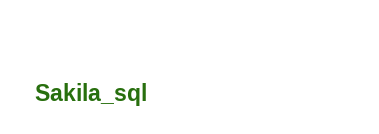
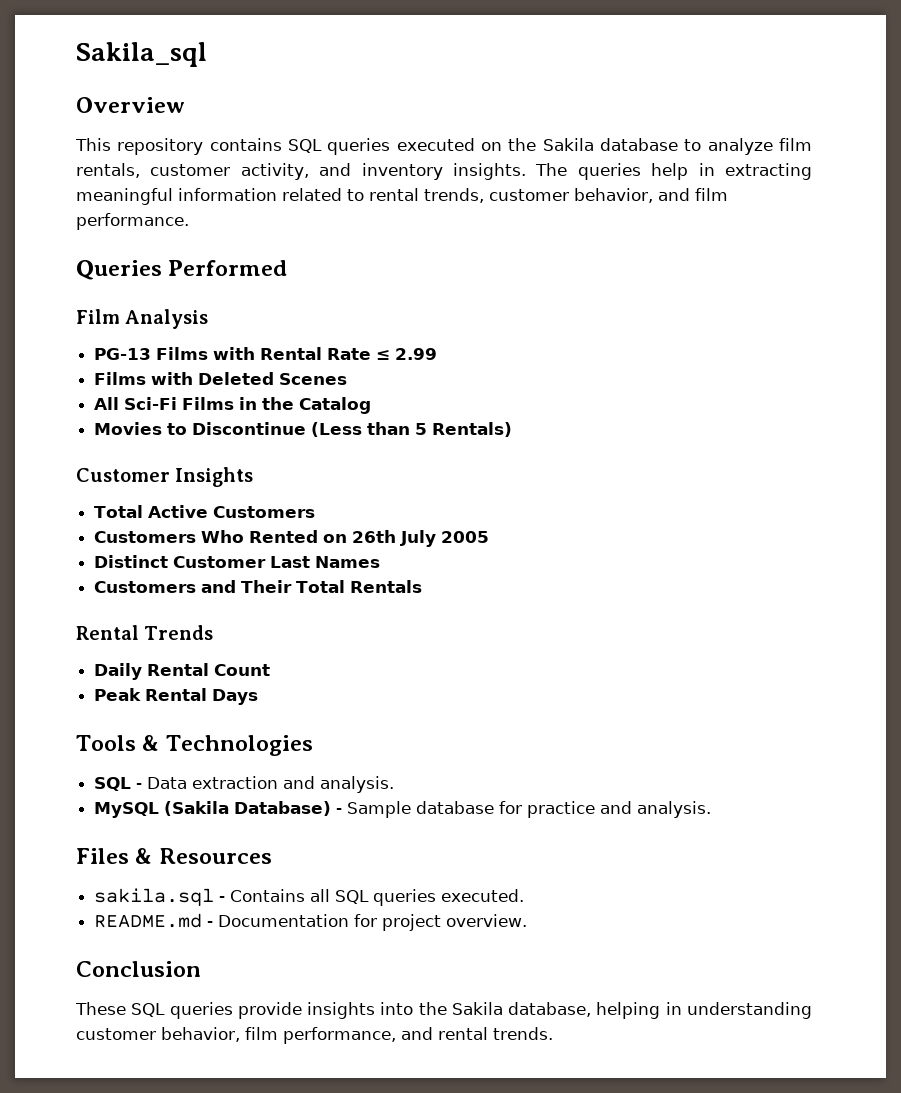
(147, 94) none -> [76,97,185,113] [75,138,813,155] [76,163,812,180] [76,188,728,205] [76,213,189,230] [76,260,288,280] [76,309,209,329] [94,347,438,360] [94,372,348,385] [94,397,372,414] [94,422,513,437] [76,467,254,487] [94,505,316,518] [94,530,490,547] [94,555,381,568] [94,580,423,593] [76,625,214,640] [94,663,271,680] [94,688,259,705] [76,735,313,756] [94,776,395,793] [94,801,712,818] [76,848,272,864] [94,888,525,906] [94,913,528,931] [76,961,201,977] [75,1002,812,1019] [76,1027,553,1044] // Overview // This repository contains SQL queries executed on the Sakila database to analyze film rentals, customer activity, and inventory insights. The queries help in extracting meaningful information related to rental trends, customer behavior, and film performance. // Queries Performed // Film Analysis // PG-13 Films with Rental Rate ≤ 2.99 // Films with Deleted Scenes // All Sci-Fi Films in the Catalog // Movies to Discontinue (Less than 5 Rentals) // Customer Insights // Total Active Customers // Customers Who Rented on 26th July 2005 // Distinct Customer Last Names // Customers and Their Total Rentals // Rental Trends // Daily Rental Count // Peak Rental Days // Tools & Technologies // SQL - Data extraction and analysis. // MySQL (Sakila Database) - Sample database for practice and analysis. // Files & Resources // sakila.sql - Contains all SQL queries executed. // README.md - Documentation for project overview. // Conclusion // These SQL queries provide insights into the Sakila database, helping in understanding customer behavior, film performance, and rental trends.

